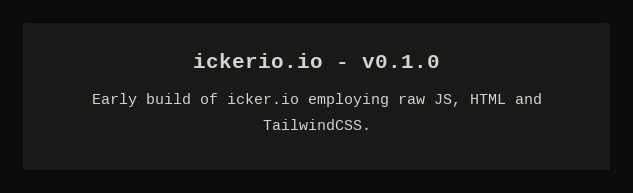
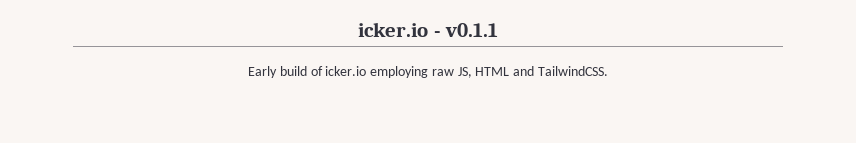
[193,53,440,68] ickerio.io - v0.1.0 -> [357,22,499,37] icker.io - v0.1.1

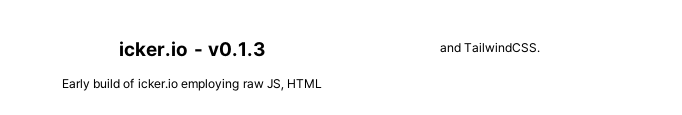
[445,23,499,37] v0.1.1 -> [207,42,265,57] v0.1.3

